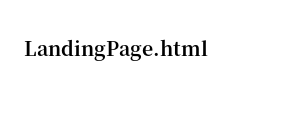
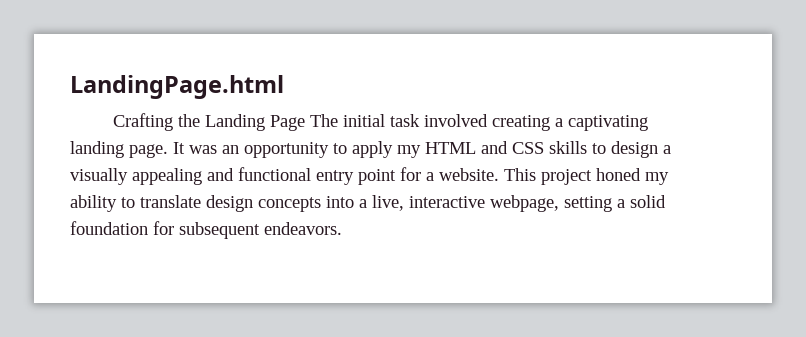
(208, 50) none -> [112,113,648,131] [70,141,671,158] [70,167,669,185] [70,195,666,212] [70,221,342,239] // Crafting the Landing Page The initial task involved creating a captivating landing page. It was an opportunity to apply my HTML and CSS skills to design a visually appealing and functional entry point for a website. This project honed my ability to translate design concepts into a live, interactive webpage, setting a solid foundation for subsequent endeavors.

